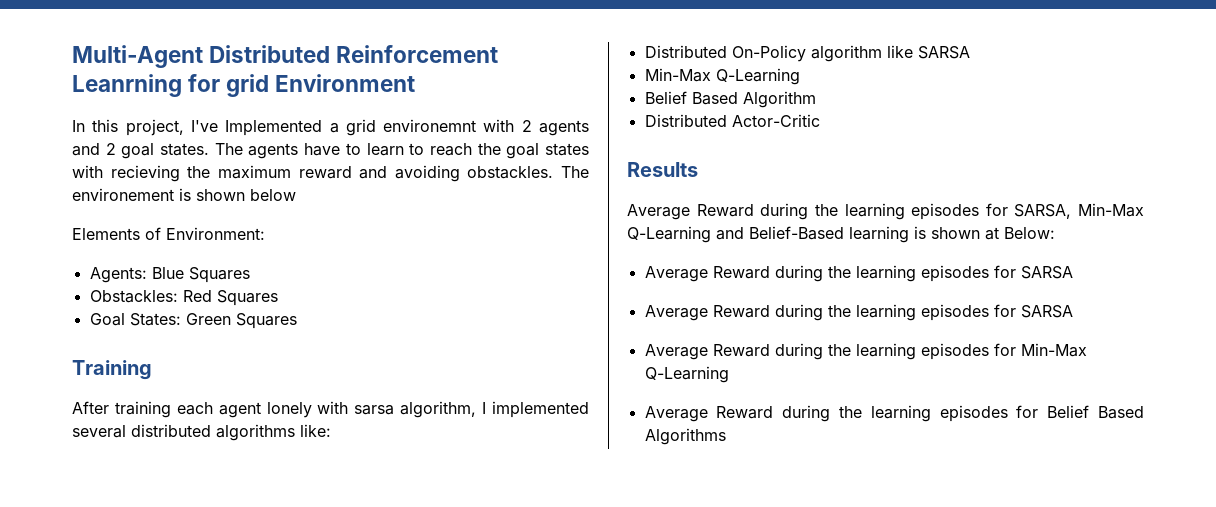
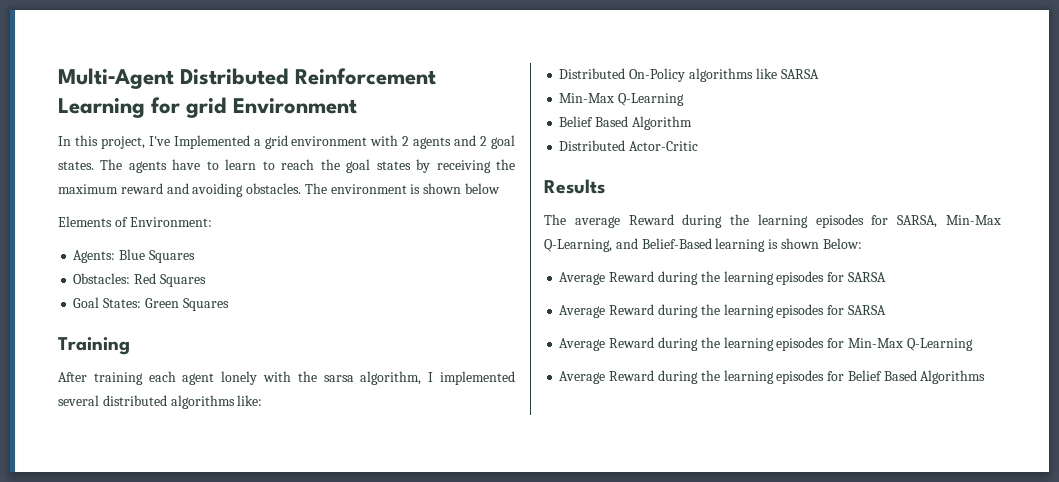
[72,74,182,97] Leanrning -> [58,98,145,118] Learning
[383,119,477,132] environemnt -> [291,136,368,146] environment
[72,165,180,182] with recieving -> [416,159,491,173] by receiving
[467,166,589,179] [72,188,174,201] obstackles. The environement -> [246,183,407,194] obstacles. The environment
[89,290,178,303] Obstackles: -> [73,273,131,284] Obstacles:
(349, 407) none -> [297,371,317,382] the
[810,45,882,62] algorithm -> [688,68,753,82] algorithms
[627,204,690,220] Average -> [544,214,620,228] The average
[627,226,711,243] Q-Learning -> [544,239,612,252] Q-Learning,
[985,227,999,240] at -> (819, 243) none

